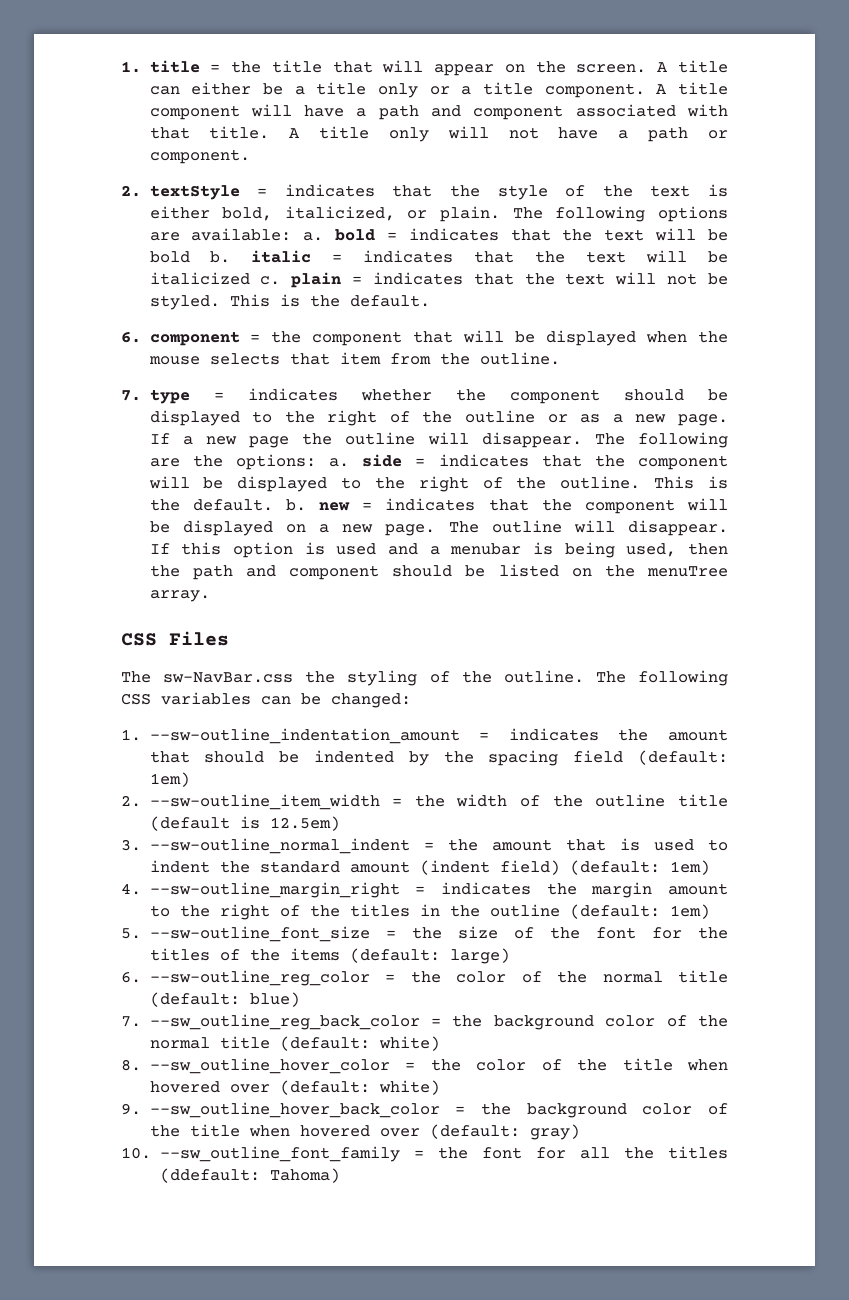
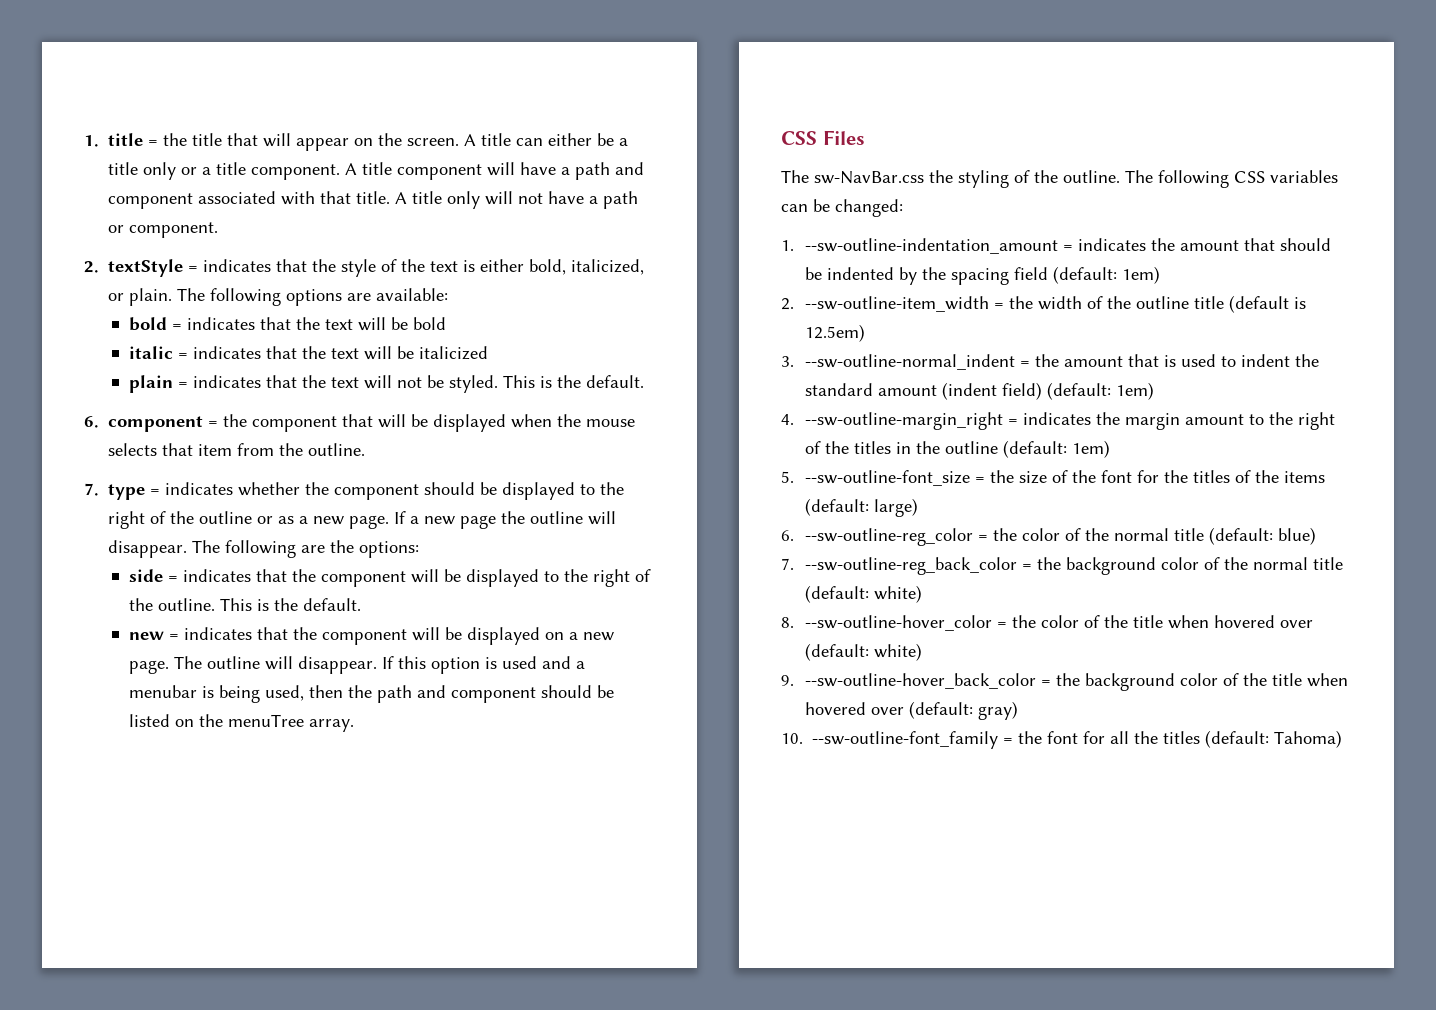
[303,232,324,241] a. -> (449, 294) //
[210,251,231,263] b. -> (446, 323) //
[260,276,281,285] c. -> (488, 353) //
[329,458,349,467] a. -> (420, 549) //
[285,499,306,511] b. -> (361, 604) //
[149,728,460,744] --sw-outline_indentation_amount -> [805,238,1059,254] --sw-outline-indentation_amount
[149,794,380,810] --sw-outline_item_width -> [805,296,990,312] --sw-outline-item_width
[149,838,410,854] --sw-outline_normal_indent -> [805,354,1016,370] --sw-outline-normal_indent
[149,882,400,898] --sw-outline_margin_right -> [805,412,1004,430] --sw-outline-margin_right
[149,926,370,942] --sw-outline_font_size -> [805,470,971,486] --sw-outline-font_size
[149,970,370,986] --sw-outline_reg_color -> [805,528,974,546] --sw-outline-reg_color
[149,1014,420,1030] --sw_outline_reg_back_color -> [805,557,1018,575] --sw-outline-reg_back_color
[149,1058,390,1074] --sw_outline_hover_color -> [805,615,993,631] --sw-outline-hover_color
[149,1102,440,1118] --sw_outline_hover_back_color -> [805,673,1037,689] --sw-outline-hover_back_color
[159,1146,400,1162] --sw_outline_font_family -> [812,731,999,749] --sw-outline-font_family
[159,1168,260,1183] (ddefault: -> [1205,730,1270,748] (default:

